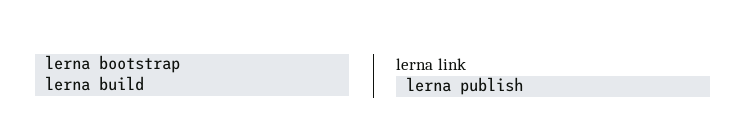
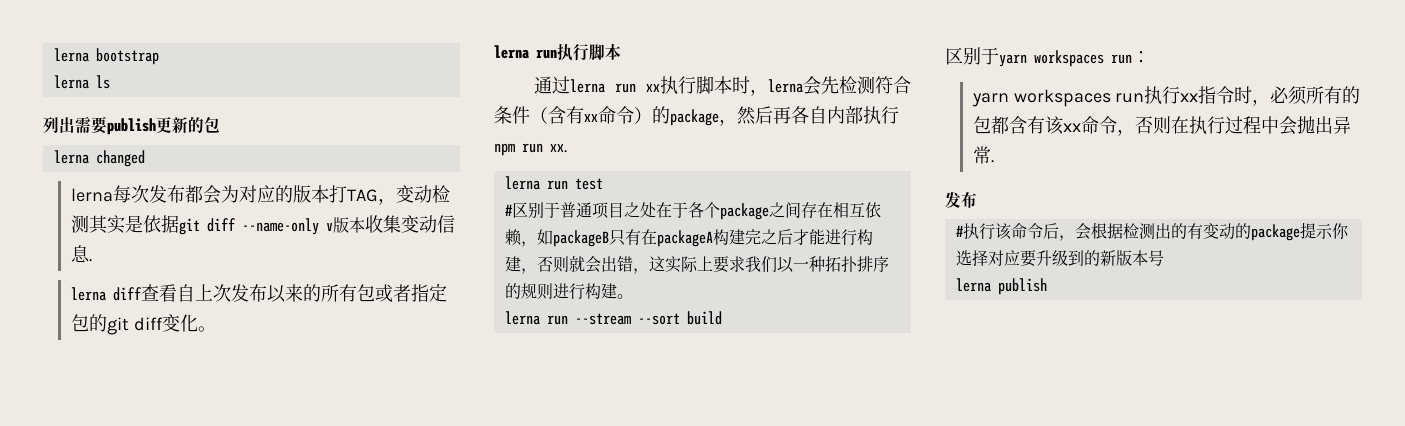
[99,76,145,91] [396,58,466,70] build // lerna link -> [95,75,110,89] [43,116,220,135] [53,150,145,167] [70,185,450,205] [70,215,455,235] [70,245,92,263] [70,283,447,303] [70,314,216,335] [494,44,621,61] [533,76,911,96] [494,106,899,126] [494,143,567,156] [504,176,603,190] [504,202,881,220] [504,229,873,247] [504,256,889,274] [504,283,633,300] [504,311,722,325] [945,47,1150,67] [971,86,1361,107] [972,116,1351,136] [972,146,994,164] [945,191,977,208] [955,222,1349,241] [955,250,1164,267] ls // 列出需要publish更新的包 // lerna changed // lerna每次发布都会为对应的版本打TAG，变动检测其实是依据git diff --name-only v版本收集变动信息. // lerna diff查看自上次发布以来的所有包或者指定包的git diff变化。 // lerna run执行脚本 // 通过lerna run xx执行脚本时，lerna会先检测符合条件（含有xx命令）的package，然后再各自内部执行npm run xx. // lerna run test // #区别于普通项目之处在于各个package之间存在相互依赖，如packageB只有在packageA构建完之后才能进行构建，否则就会出错，这实际上要求我们以一种拓扑排序的规则进行构建。 // lerna run --stream --sort build // 区别于yarn workspaces run： // yarn workspaces run执行xx指令时，必须所有的包都含有该xx命令，否则在执行过程中会抛出异常. // 发布 // #执行该命令后，会根据检测出的有变动的package提示你选择对应要升级到的新版本号

